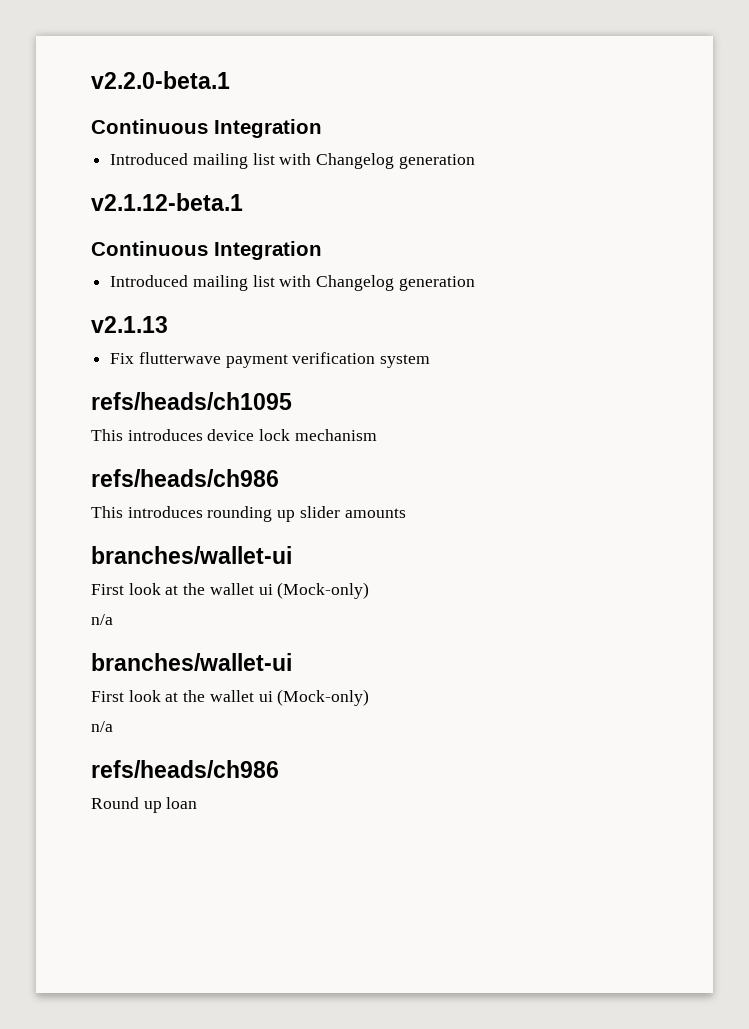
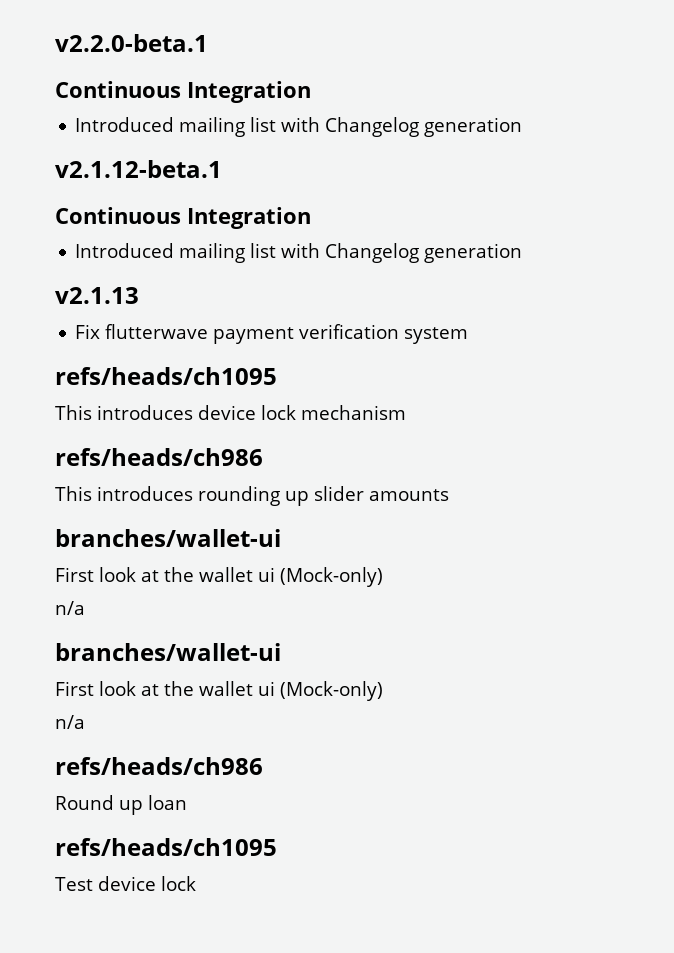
(198, 803) none -> [55,838,277,856] [55,876,196,891] // refs/heads/ch1095 // Test device lock

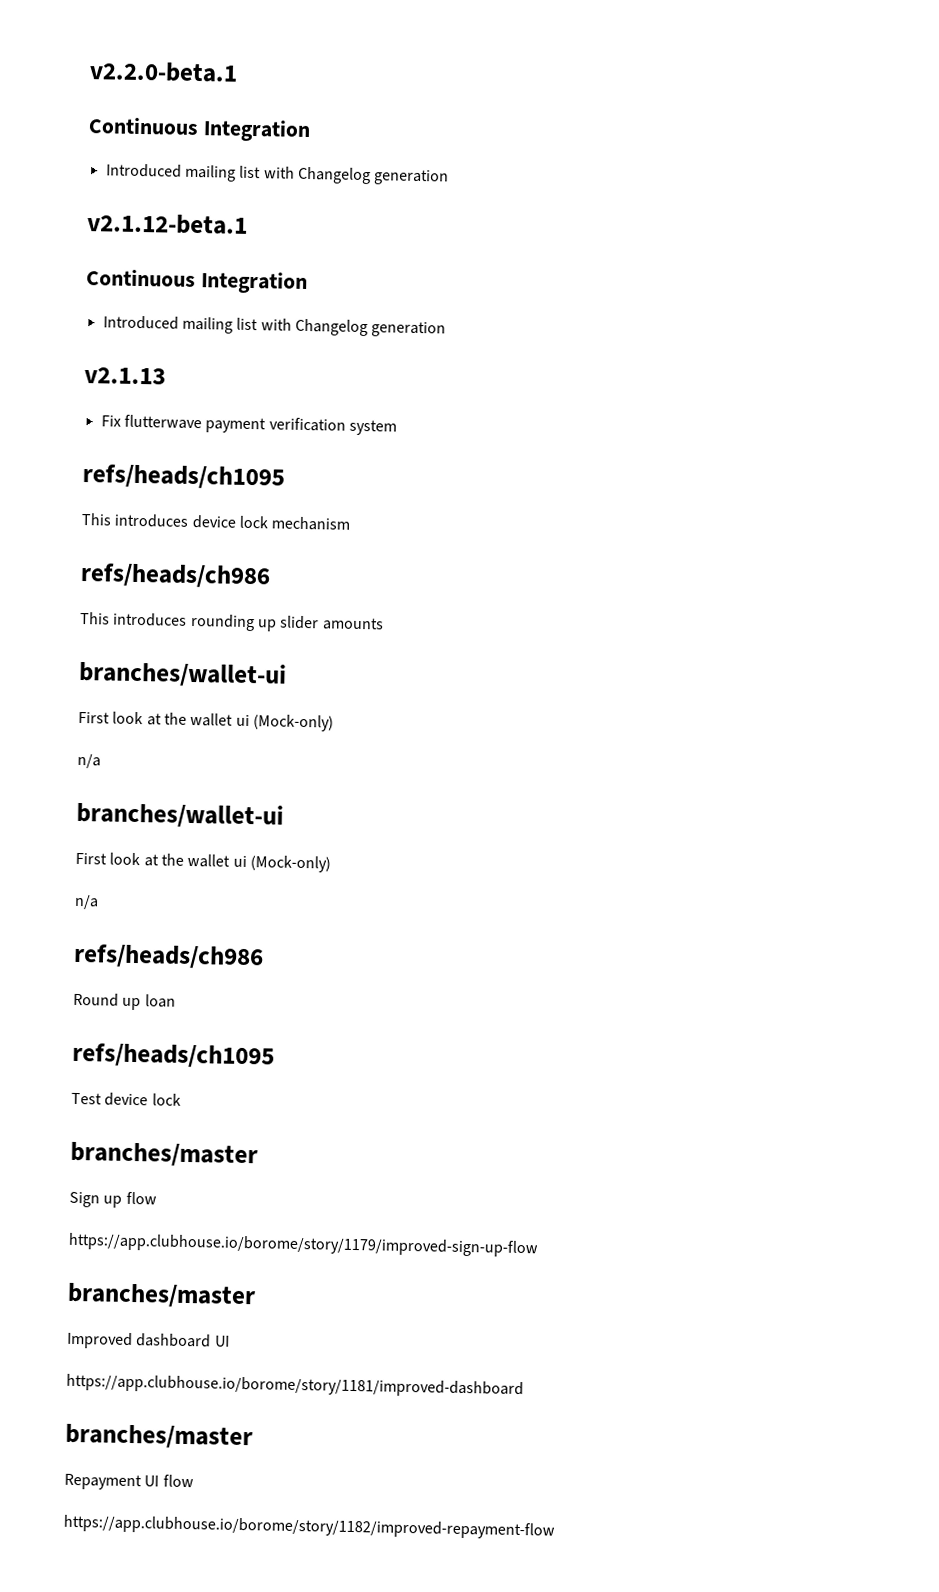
(196, 883) none -> [70,1141,258,1168] [69,1191,157,1208] [68,1232,539,1258] [67,1282,256,1309] [67,1331,230,1350] [66,1373,524,1399] [65,1423,253,1450] [64,1473,194,1491] [63,1514,555,1540] // branches/master // Sign up flow // https://app.clubhouse.io/borome/story/1179/improved-sign-up-flow // branches/master // Improved dashboard UI // https://app.clubhouse.io/borome/story/1181/improved-dashboard // branches/master // Repayment UI flow // https://app.clubhouse.io/borome/story/1182/improved-repayment-flow

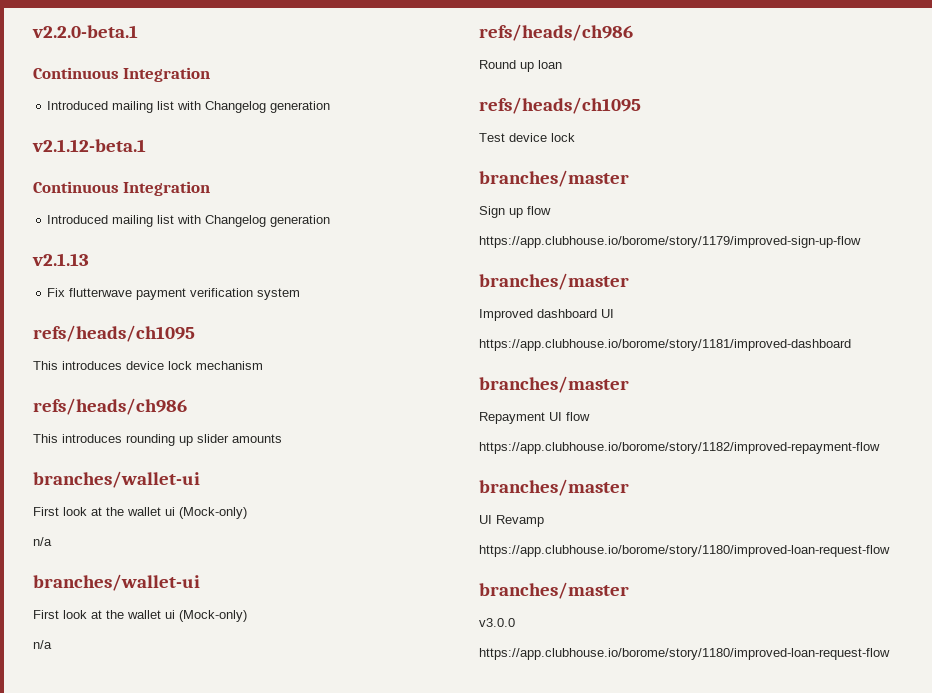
(555, 1527) none -> [479,479,629,496] [479,515,544,527] [479,545,890,557] [479,582,629,599] [479,618,515,627] [479,648,890,660] // branches/master // UI Revamp // https://app.clubhouse.io/borome/story/1180/improved-loan-request-flow // branches/master // v3.0.0 // https://app.clubhouse.io/borome/story/1180/improved-loan-request-flow

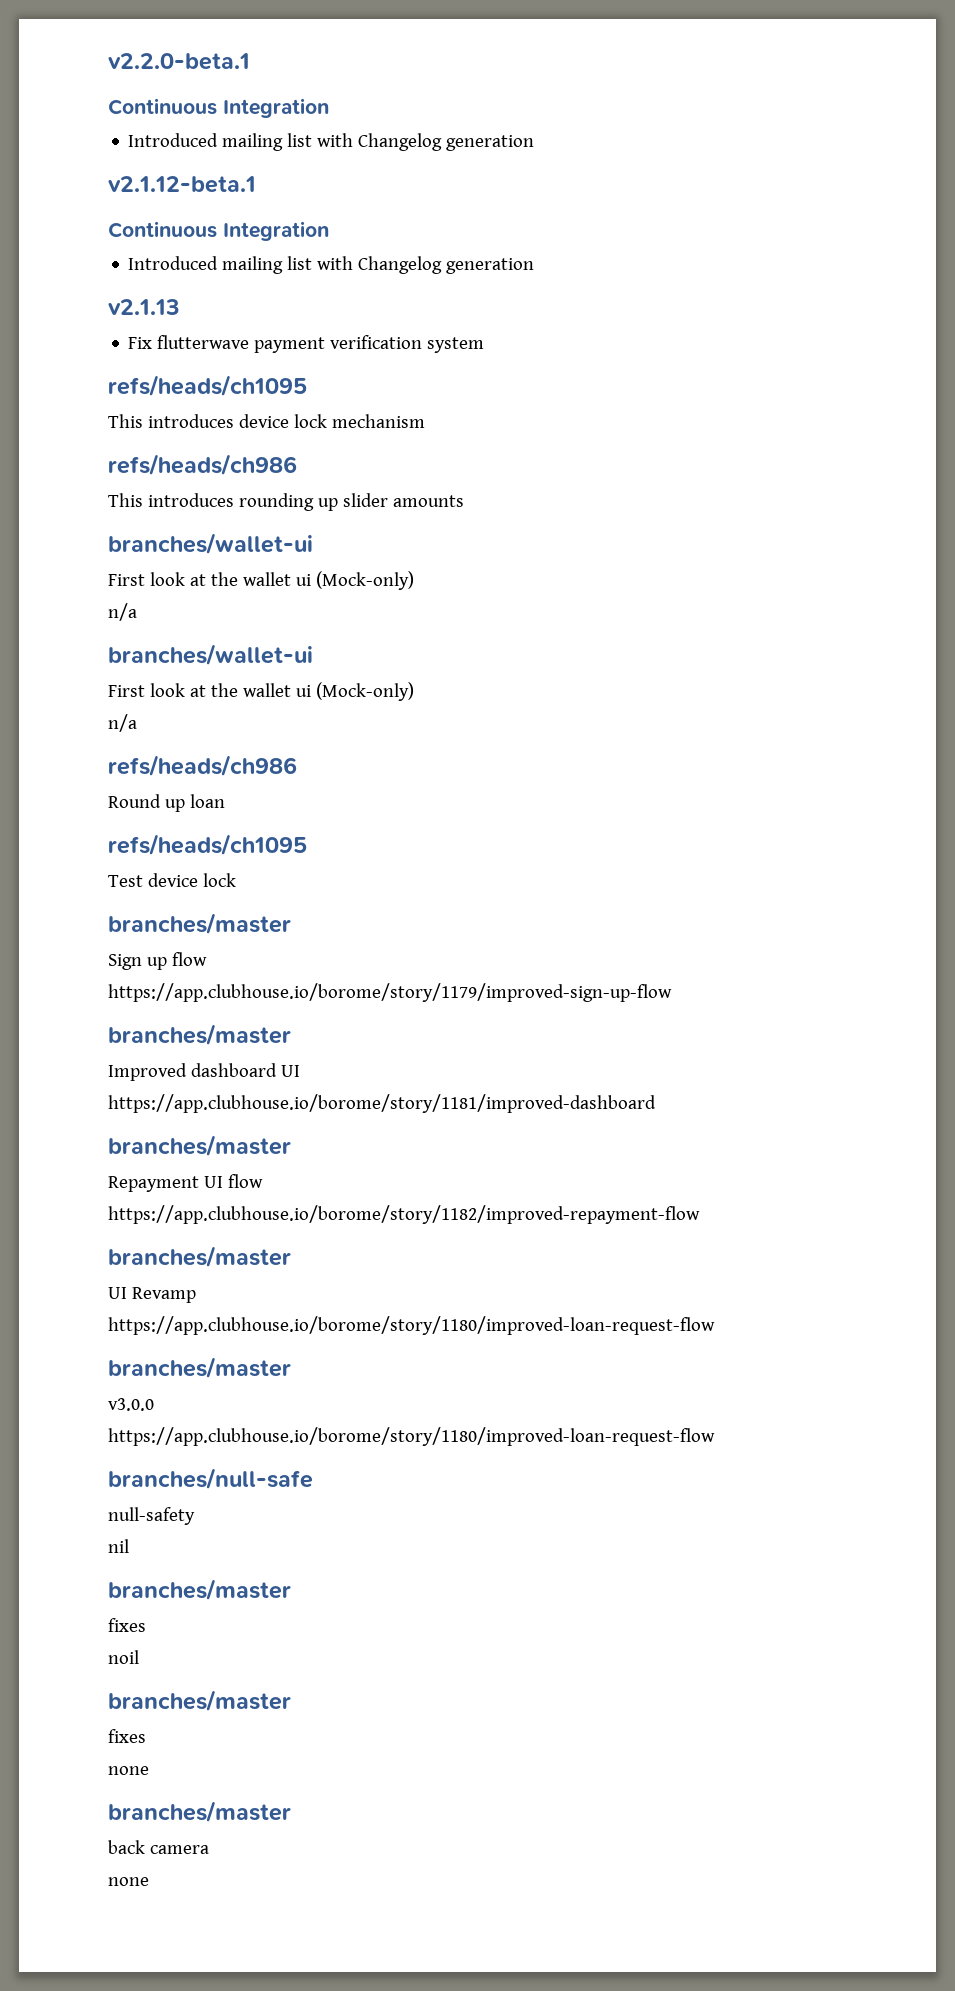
(890, 654) none -> [108,1468,313,1490] [108,1507,195,1525] [108,1539,129,1553] [108,1579,291,1601] [108,1618,146,1632] [108,1650,139,1664] [108,1690,291,1712] [108,1729,146,1743] [108,1766,149,1775] [108,1801,291,1823] [108,1840,209,1854] [108,1877,149,1886] // branches/null-safe // null-safety // nil // branches/master // fixes // noil // branches/master // fixes // none // branches/master // back camera // none

